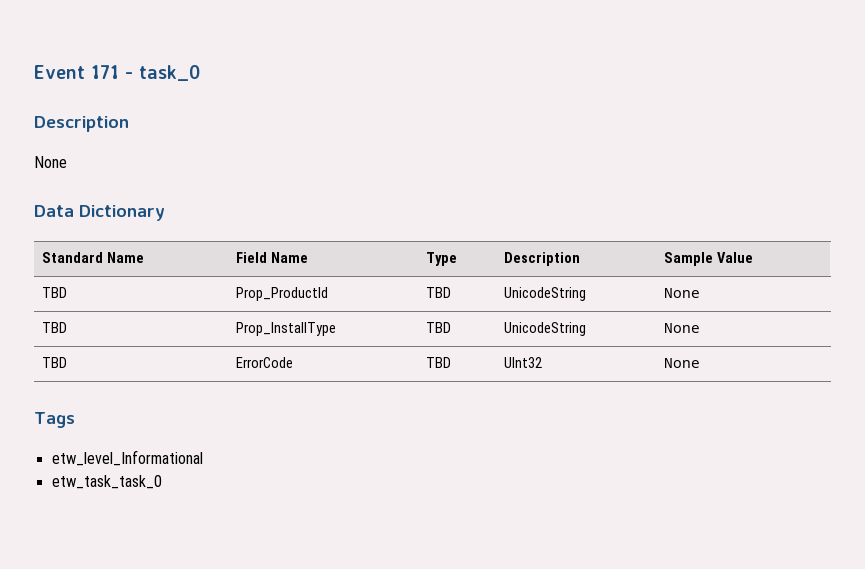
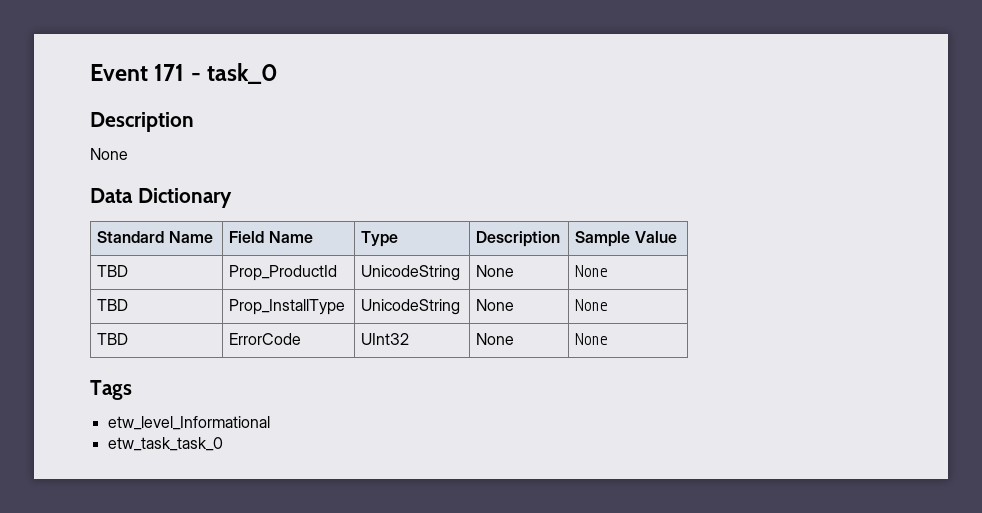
[426,287,452,298] [504,287,587,301] TBD | UnicodeString -> [361,265,461,281] [476,265,515,277] UnicodeString | None
[426,322,452,333] [504,322,587,336] TBD | UnicodeString -> [361,299,461,315] [476,299,515,311] UnicodeString | None
[426,357,452,368] [504,357,543,368] TBD | UInt32 -> [361,333,410,345] [476,333,515,345] UInt32 | None

